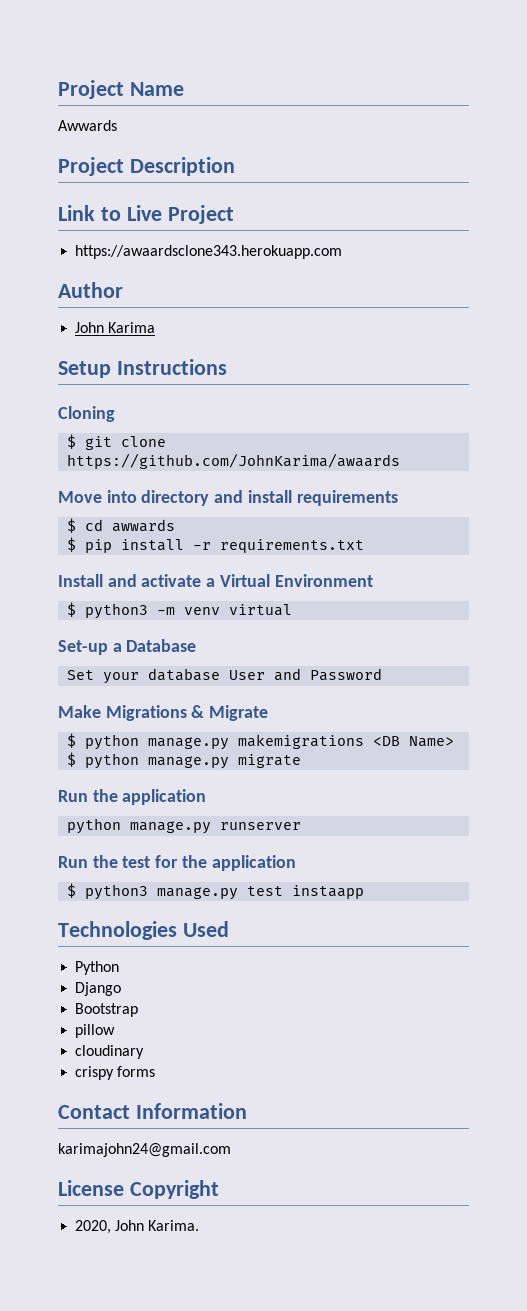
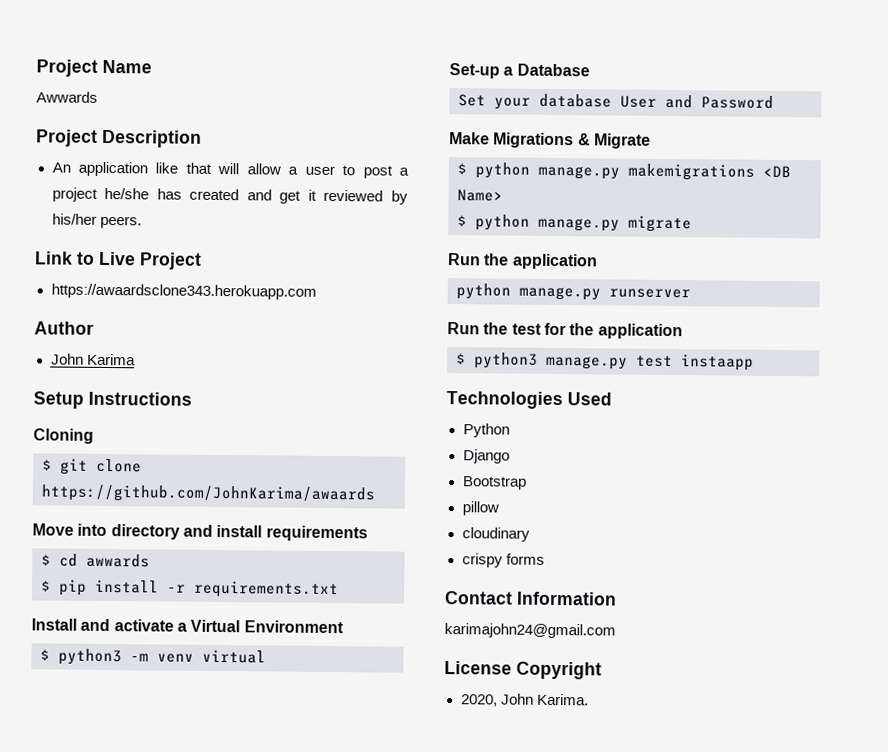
(235, 166) none -> [51,161,409,179] [51,187,408,205] [51,213,142,229] // An application like that will allow a user to post a project he/she has created and get it reviewed by his/her peers.

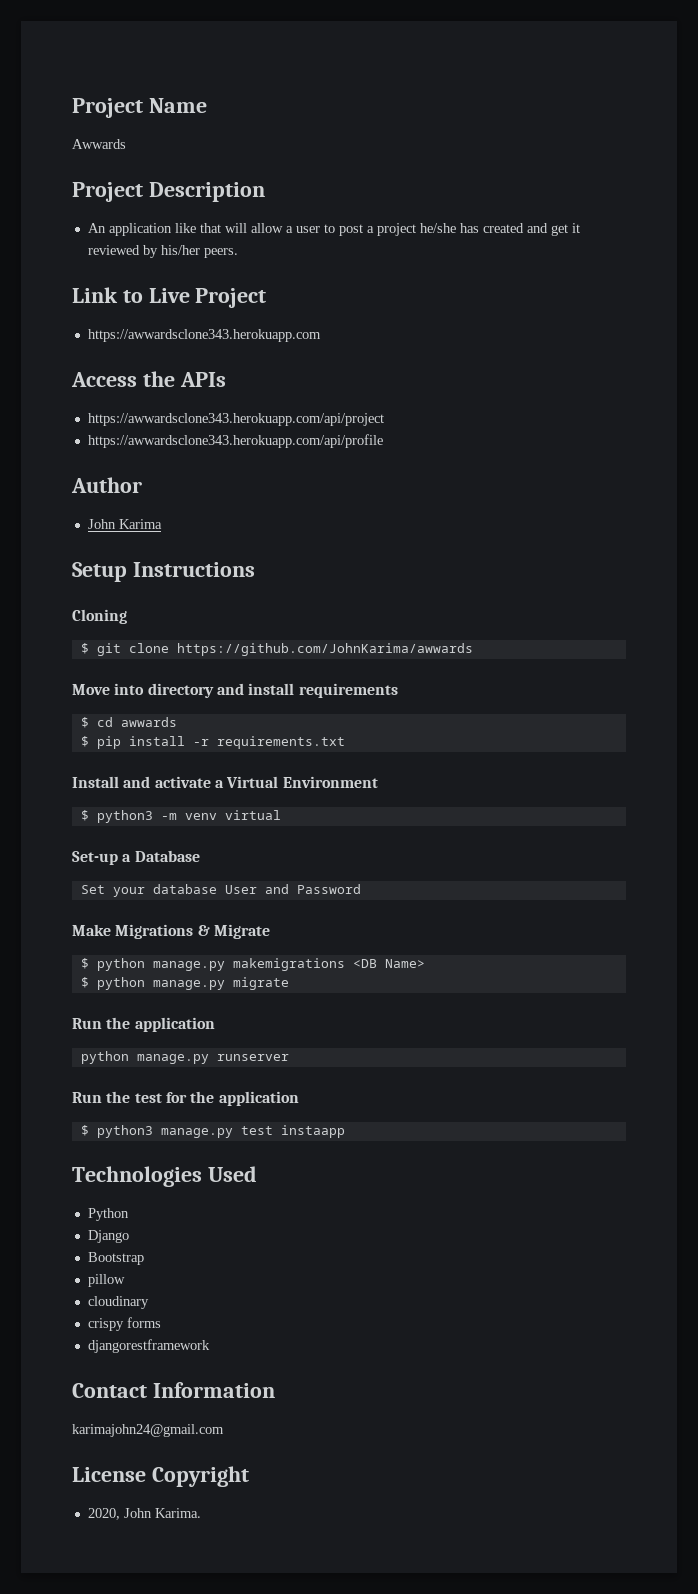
[50,283,317,300] https://awaardsclone343.herokuapp.com -> [87,329,321,342] [71,371,226,387] [87,413,384,426] [87,434,383,448] https://awwardsclone343.herokuapp.com // Access the APIs // https://awwardsclone343.herokuapp.com/api/project // https://awwardsclone343.herokuapp.com/api/profile
[41,484,376,504] https://github.com/JohnKarima/awaards -> [176,643,473,656] https://github.com/JohnKarima/awwards
(545, 559) none -> [87,1339,210,1353] // djangorestframework

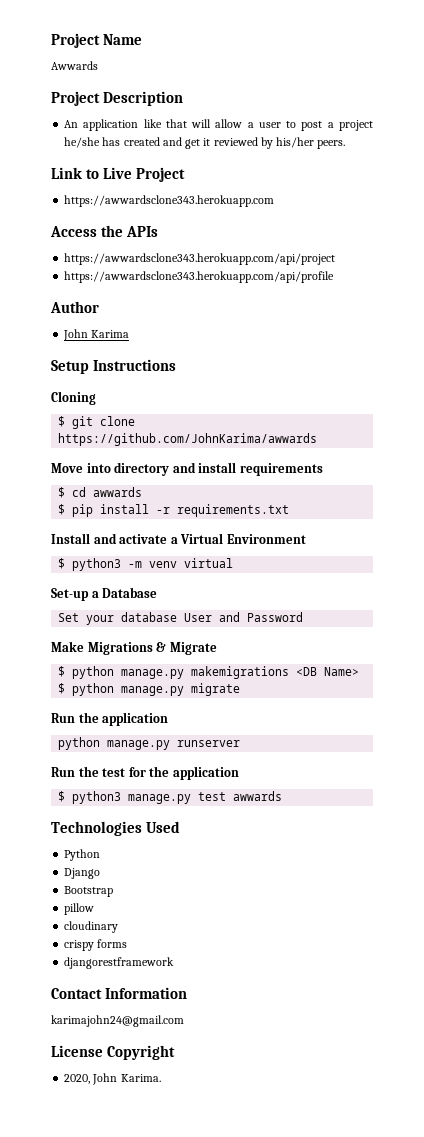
[280,1125,345,1138] instaapp -> [233,791,283,801] awwards

